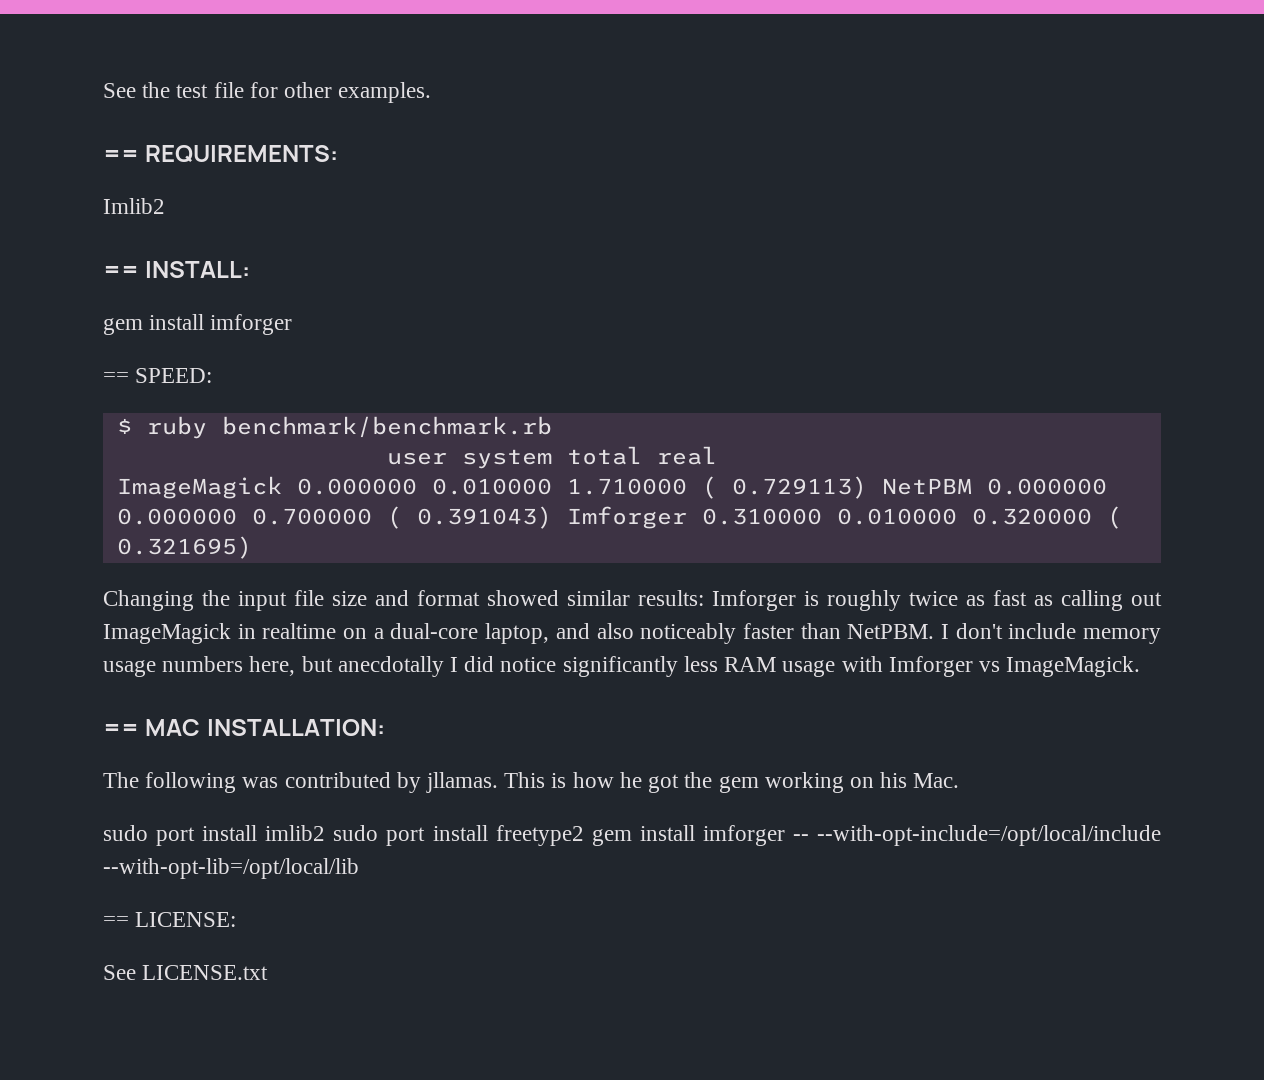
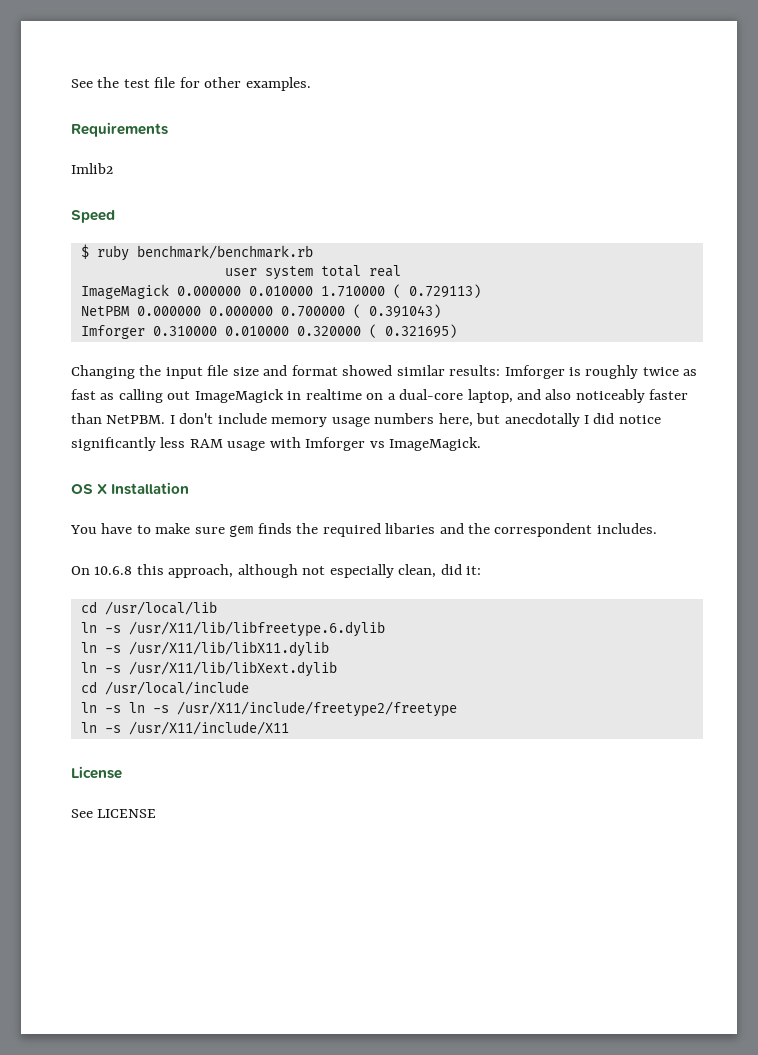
[103,145,339,163] == REQUIREMENTS: -> [71,122,168,137] Requirements
[103,261,251,278] [103,314,293,335] [103,368,213,383] == INSTALL: // gem install imforger // == SPEED: -> [71,210,115,223] Speed
(867, 487) none -> (481, 291) //
(552, 517) none -> (441, 311) //
[103,719,385,736] [103,772,960,793] [103,825,1161,846] [103,858,359,879] [103,912,237,927] [103,965,269,980] == MAC INSTALLATION: // The following was contributed by jllamas. This is how he got the gem working on his Mac. // sudo port install imlib2 sudo port install freetype2 gem install imforger -- --with-opt-include=/opt/local/include --with-opt-lib=/opt/local/lib // == LICENSE: // See LICENSE.txt -> [71,482,190,495] [70,523,657,537] [71,564,482,578] [80,601,217,615] [80,621,385,637] [80,641,329,657] [80,661,337,677] [80,681,249,695] [80,701,457,717] [80,721,289,735] [71,766,122,779] [71,809,157,818] OS X Installation // You have to make sure gem finds the required libaries and the correspondent includes. // On 10.6.8 this approach, although not especially clean, did it: // cd /usr/local/lib // ln -s /usr/X11/lib/libfreetype.6.dylib // ln -s /usr/X11/lib/libX11.dylib // ln -s /usr/X11/lib/libXext.dylib // cd /usr/local/include // ln -s ln -s /usr/X11/include/freetype2/freetype // ln -s /usr/X11/include/X11 // License // See LICENSE

